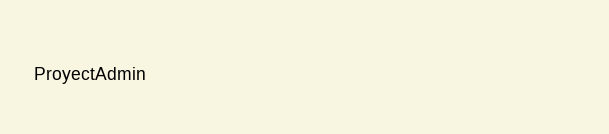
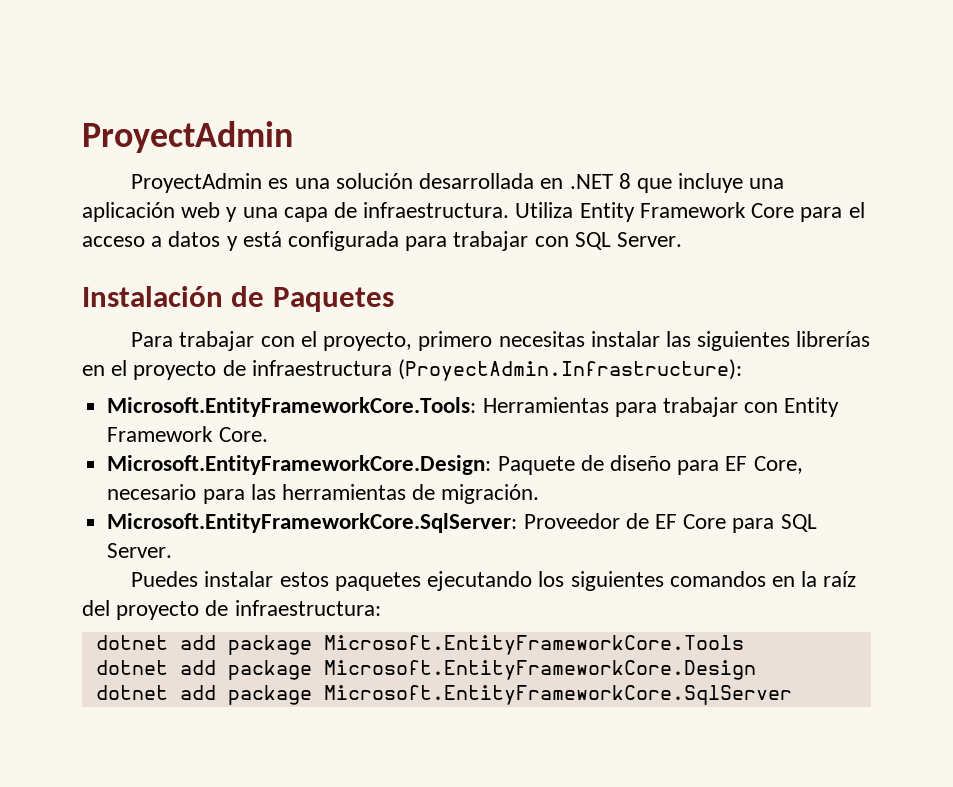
[34,67,146,84] ProyectAdmin -> [82,121,293,153] [131,173,785,193] [82,202,865,222] [82,231,683,251] [82,286,394,312] [131,331,871,351] [82,359,743,381] [107,397,840,417] [107,426,268,442] [107,455,803,475] [107,484,540,504] [107,513,817,533] [107,543,173,558] [131,571,857,591] [82,600,381,620] [95,635,744,655] [95,660,756,680] [95,685,792,705] ProyectAdmin // ProyectAdmin es una solución desarrollada en .NET 8 que incluye una aplicación web y una capa de infraestructura. Utiliza Entity Framework Core para el acceso a datos y está configurada para trabajar con SQL Server. // Instalación de Paquetes // Para trabajar con el proyecto, primero necesitas instalar las siguientes librerías en el proyecto de infraestructura (ProyectAdmin.Infrastructure): // Microsoft.EntityFrameworkCore.Tools: Herramientas para trabajar con Entity Framework Core. // Microsoft.EntityFrameworkCore.Design: Paquete de diseño para EF Core, necesario para las herramientas de migración. // Microsoft.EntityFrameworkCore.SqlServer: Proveedor de EF Core para SQL Server. // Puedes instalar estos paquetes ejecutando los siguientes comandos en la raíz del proyecto de infraestructura: // dotnet add package Microsoft.EntityFrameworkCore.Tools // dotnet add package Microsoft.EntityFrameworkCore.Design // dotnet add package Microsoft.EntityFrameworkCore.SqlServer

